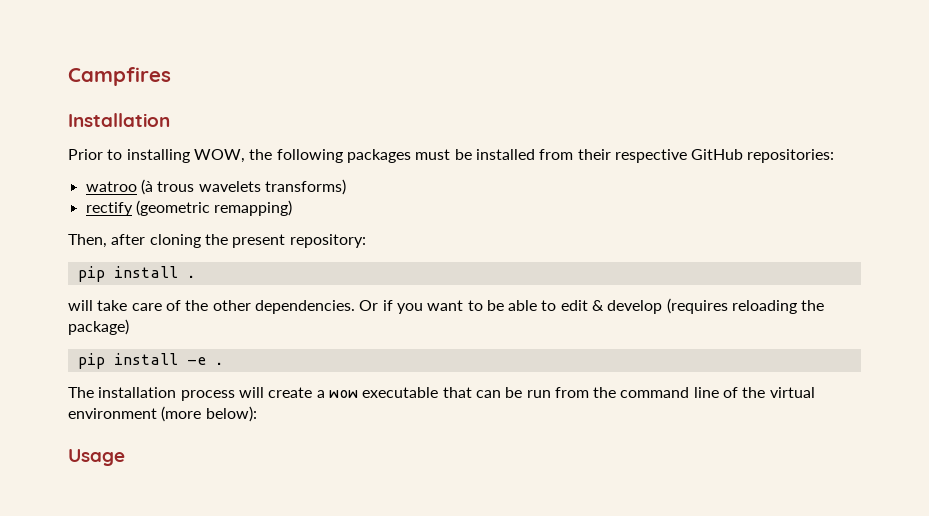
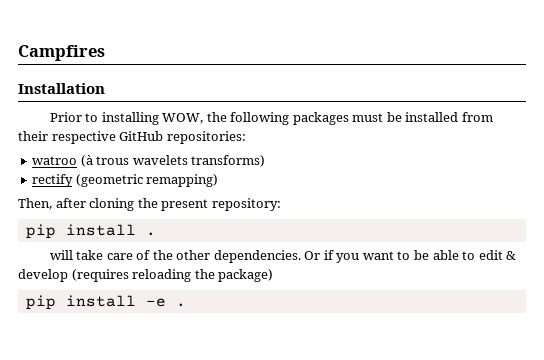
[68,387,815,401] [68,406,257,422] [68,449,125,466] // The installation process will create a wow executable that can be run from the command line of the virtual environment (more below): // Usage -> (186, 305) none

